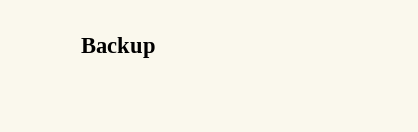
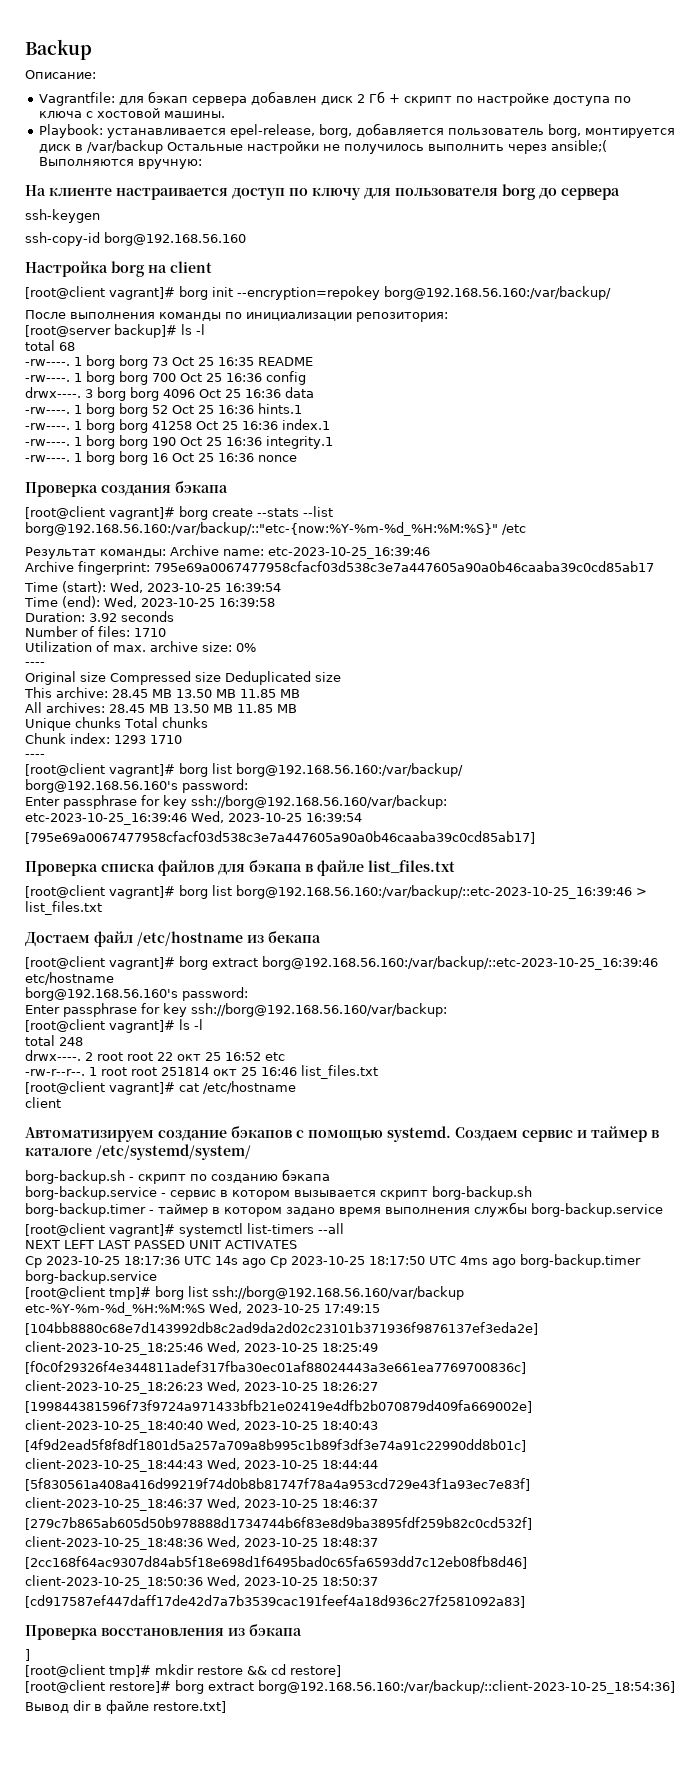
(156, 47) none -> [25,70,96,79] [38,91,631,106] [38,108,225,118] [38,123,675,138] [38,140,607,154] [38,157,202,169] [25,184,620,200] [25,209,100,223] [25,232,246,246] [25,261,212,277] [25,286,611,300] [25,310,448,322] [25,324,205,338] [25,340,75,351] [25,355,313,369] [25,371,306,385] [25,387,314,401] [25,403,302,417] [25,419,330,433] [25,435,333,449] [25,451,297,465] [25,480,228,497] [25,506,333,520] [25,522,526,536] [25,545,430,559] [25,561,654,575] [24,581,281,593] [24,596,275,608] [25,611,174,622] [25,626,166,637] [25,641,256,652] [25,662,45,666] [25,671,341,685] [24,687,300,698] [25,702,297,713] [25,717,208,731] [25,733,182,744] [25,754,45,758] [25,763,463,777] [25,779,248,793] [25,795,447,809] [25,811,362,825] [25,831,535,844] [25,859,455,876] [25,885,647,899] [25,901,102,915] [25,930,321,947] [25,956,658,970] [25,972,114,985] [25,987,248,1001] [25,1003,447,1017] [25,1019,203,1033] [25,1035,83,1046] [25,1050,285,1061] [25,1065,378,1079] [25,1081,296,1095] [25,1097,61,1108] [25,1125,659,1142] [25,1144,251,1160] [25,1169,330,1184] [25,1186,532,1200] [25,1202,663,1217] [25,1223,344,1237] [25,1240,297,1249] [25,1254,641,1268] [25,1270,157,1284] [25,1286,464,1300] [25,1302,380,1316] [25,1322,538,1335] [25,1341,378,1355] [25,1361,526,1374] [25,1380,378,1394] [25,1400,532,1413] [25,1419,378,1433] [25,1439,526,1452] [25,1458,378,1472] [25,1478,530,1491] [25,1497,378,1511] [25,1517,532,1530] [25,1536,378,1550] [25,1556,527,1569] [25,1575,378,1589] [25,1595,525,1608] [25,1623,302,1640] [25,1649,30,1661] [25,1664,341,1678] [25,1680,675,1694] [25,1700,226,1714] // Описание: // Vagrantfile: для бэкап сервера добавлен диск 2 Гб + скрипт по настройке доступа по ключа с хостовой машины. // Playbook: устанавливается epel-release, borg, добавляется пользователь borg, монтируется диск в /var/backup Остальные настройки не получилось выполнить через ansible;( Выполняются вручную: // На клиенте настраивается доступ по ключу для пользователя borg до сервера // ssh-keygen // ssh-copy-id borg@192.168.56.160 // Настройка borg на client // [root@client vagrant]# borg init --encryption=repokey borg@192.168.56.160:/var/backup/ // После выполнения команды по инициализации репозитория: // [root@server backup]# ls -l // total 68 // -rw----. 1 borg borg 73 Oct 25 16:35 README // -rw----. 1 borg borg 700 Oct 25 16:36 config // drwx----. 3 borg borg 4096 Oct 25 16:36 data // -rw----. 1 borg borg 52 Oct 25 16:36 hints.1 // -rw----. 1 borg borg 41258 Oct 25 16:36 index.1 // -rw----. 1 borg borg 190 Oct 25 16:36 integrity.1 // -rw----. 1 borg borg 16 Oct 25 16:36 nonce // Проверка создания бэкапа // [root@client vagrant]# borg create --stats --list borg@192.168.56.160:/var/backup/::"etc-{now:%Y-%m-%d_%H:%M:%S}" /etc // Результат команды: Archive name: etc-2023-10-25_16:39:46 // Archive fingerprint: 795e69a0067477958cfacf03d538c3e7a447605a90a0b46caaba39c0cd85ab17 // Time (start): Wed, 2023-10-25 16:39:54 // Time (end): Wed, 2023-10-25 16:39:58 // Duration: 3.92 seconds // Number of files: 1710 // Utilization of max. archive size: 0% // ---- // Original size Compressed size Deduplicated size // This archive: 28.45 MB 13.50 MB 11.85 MB // All archives: 28.45 MB 13.50 MB 11.85 MB // Unique chunks Total chunks // Chunk index: 1293 1710 // ---- // [root@client vagrant]# borg list borg@192.168.56.160:/var/backup/ // borg@192.168.56.160's password: // Enter passphrase for key ssh://borg@192.168.56.160/var/backup: // etc-2023-10-25_16:39:46 Wed, 2023-10-25 16:39:54 // [795e69a0067477958cfacf03d538c3e7a447605a90a0b46caaba39c0cd85ab17] // Проверка списка файлов для бэкапа в файле list_files.txt // [root@client vagrant]# borg list borg@192.168.56.160:/var/backup/::etc-2023-10-25_16:39:46 > list_files.txt // Достаем файл /etc/hostname из бекапа // [root@client vagrant]# borg extract borg@192.168.56.160:/var/backup/::etc-2023-10-25_16:39:46 etc/hostname // borg@192.168.56.160's password: // Enter passphrase for key ssh://borg@192.168.56.160/var/backup: // [root@client vagrant]# ls -l // total 248 // drwx----. 2 root root 22 окт 25 16:52 etc // -rw-r--r--. 1 root root 251814 окт 25 16:46 list_files.txt // [root@client vagrant]# cat /etc/hostname // client // Автоматизируем создание бэкапов с помощью systemd. Создаем сервис и таймер в каталоге /etc/systemd/system/ // borg-backup.sh - скрипт по созданию бэкапа // borg-backup.service - сервис в котором вызывается скрипт borg-backup.sh // borg-backup.timer - таймер в котором задано время выполнения службы borg-backup.service // [root@client vagrant]# systemctl list-timers --all // NEXT LEFT LAST PASSED UNIT ACTIVATES // Ср 2023-10-25 18:17:36 UTC 14s ago Ср 2023-10-25 18:17:50 UTC 4ms ago borg-backup.timer borg-backup.service // [root@client tmp]# borg list ssh://borg@192.168.56.160/var/backup // etc-%Y-%m-%d_%H:%M:%S Wed, 2023-10-25 17:49:15 // [104bb8880c68e7d143992db8c2ad9da2d02c23101b371936f9876137ef3eda2e] // client-2023-10-25_18:25:46 Wed, 2023-10-25 18:25:49 // [f0c0f29326f4e344811adef317fba30ec01af88024443a3e661ea7769700836c] // client-2023-10-25_18:26:23 Wed, 2023-10-25 18:26:27 // [199844381596f73f9724a971433bfb21e02419e4dfb2b070879d409fa669002e] // client-2023-10-25_18:40:40 Wed, 2023-10-25 18:40:43 // [4f9d2ead5f8f8df1801d5a257a709a8b995c1b89f3df3e74a91c22990dd8b01c] // client-2023-10-25_18:44:43 Wed, 2023-10-25 18:44:44 // [5f830561a408a416d99219f74d0b8b81747f78a4a953cd729e43f1a93ec7e83f] // client-2023-10-25_18:46:37 Wed, 2023-10-25 18:46:37 // [279c7b865ab605d50b978888d1734744b6f83e8d9ba3895fdf259b82c0cd532f] // client-2023-10-25_18:48:36 Wed, 2023-10-25 18:48:37 // [2cc168f64ac9307d84ab5f18e698d1f6495bad0c65fa6593dd7c12eb08fb8d46] // client-2023-10-25_18:50:36 Wed, 2023-10-25 18:50:37 // [cd917587ef447daff17de42d7a7b3539cac191feef4a18d936c27f2581092a83] // Проверка восстановления из бэкапа // ] // [root@client tmp]# mkdir restore && cd restore] // [root@client restore]# borg extract borg@192.168.56.160:/var/backup/::client-2023-10-25_18:54:36] // Вывод dir в файле restore.txt]

